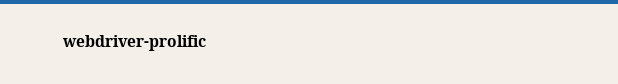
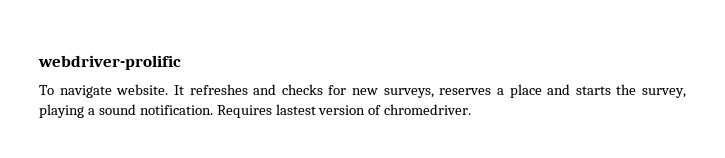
(206, 43) none -> [39,84,686,98] [39,104,472,118] // To navigate website. It refreshes and checks for new surveys, reserves a place and starts the survey, playing a sound notification. Requires lastest version of chromedriver.

